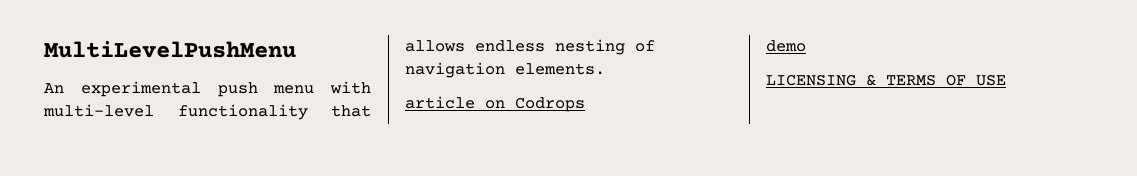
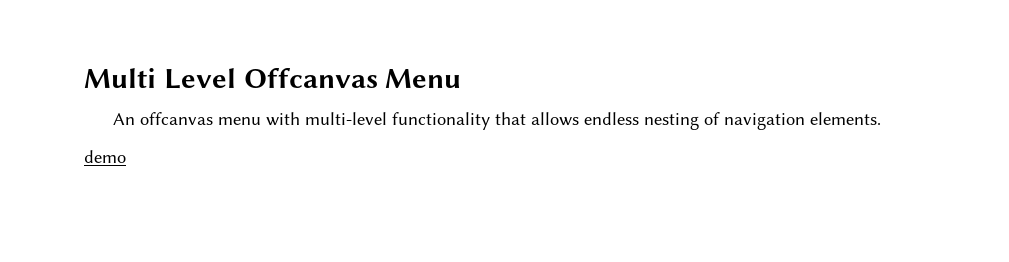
[44,41,296,58] MultiLevelPushMenu -> [84,68,462,89] Multi Level Offcanvas Menu
[80,81,258,97] experimental push -> [140,112,214,125] offcanvas
[405,96,585,112] [766,40,806,52] [766,74,1006,86] article on Codrops // demo // LICENSING & TERMS OF USE -> [84,150,126,163] demo

